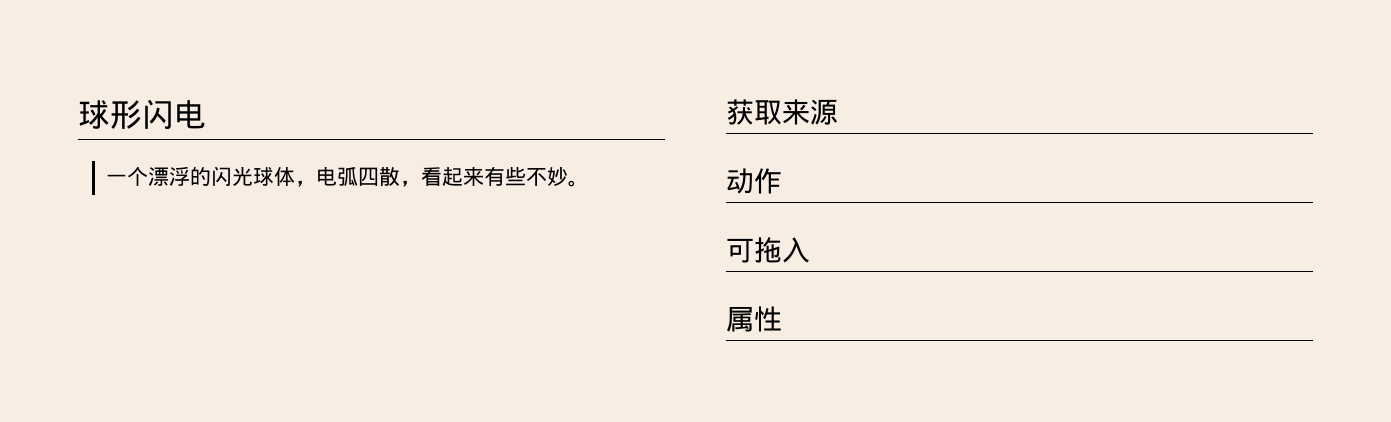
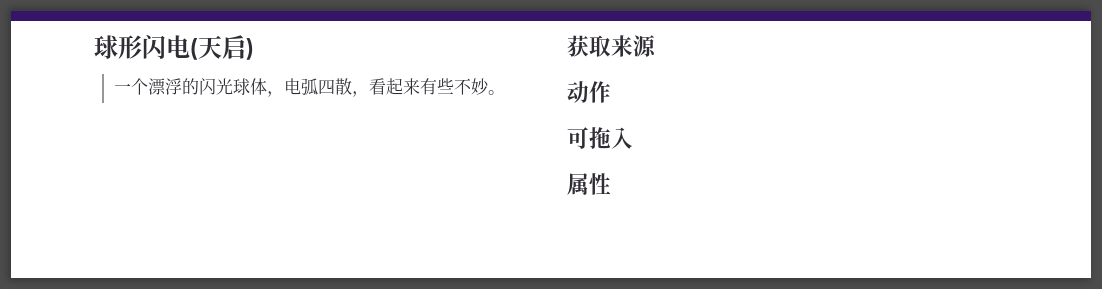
(206, 114) none -> [190,35,254,60] (天启)

